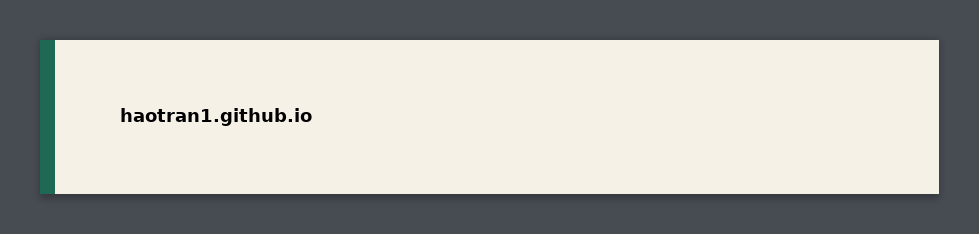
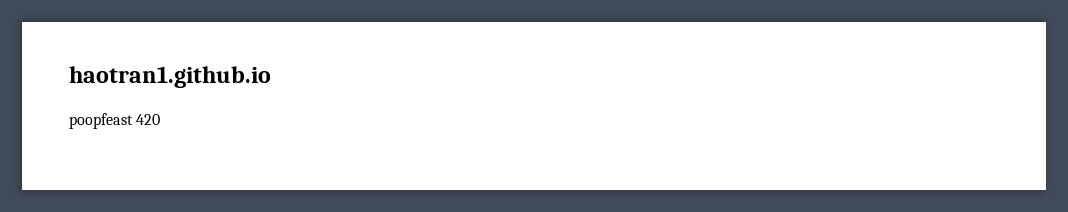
(312, 117) none -> [69,113,161,129] // poopfeast 420

